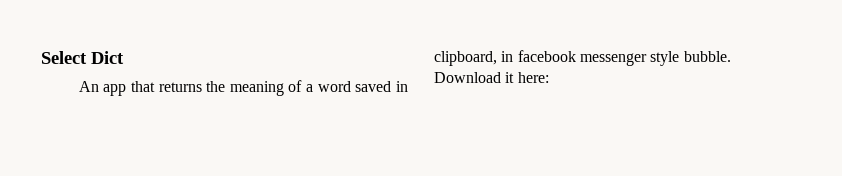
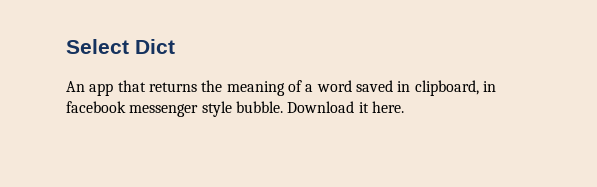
[517,72,549,83] here: -> [371,101,404,113] here.

